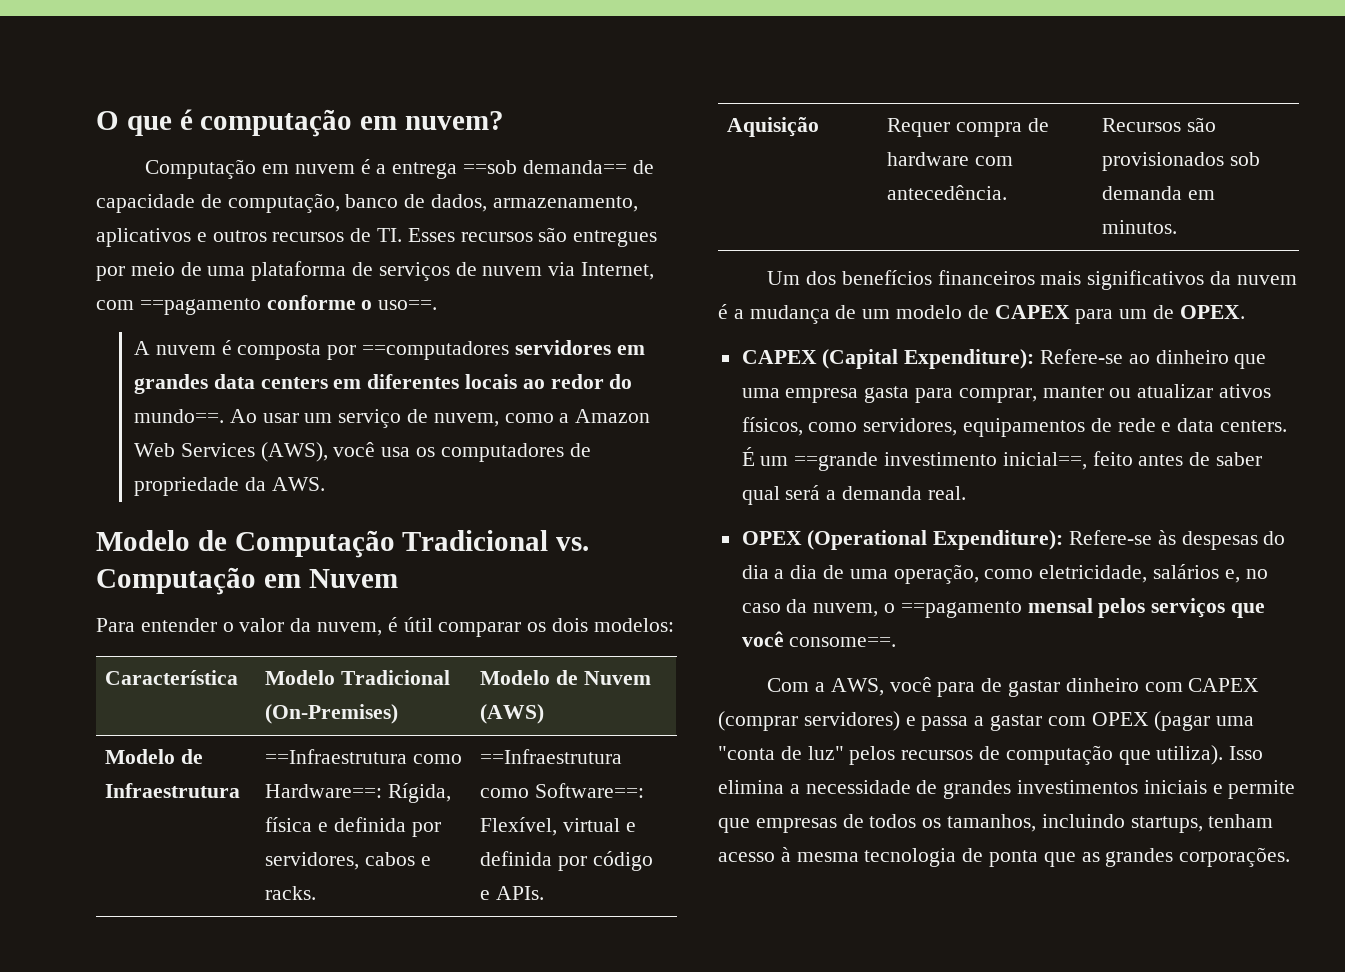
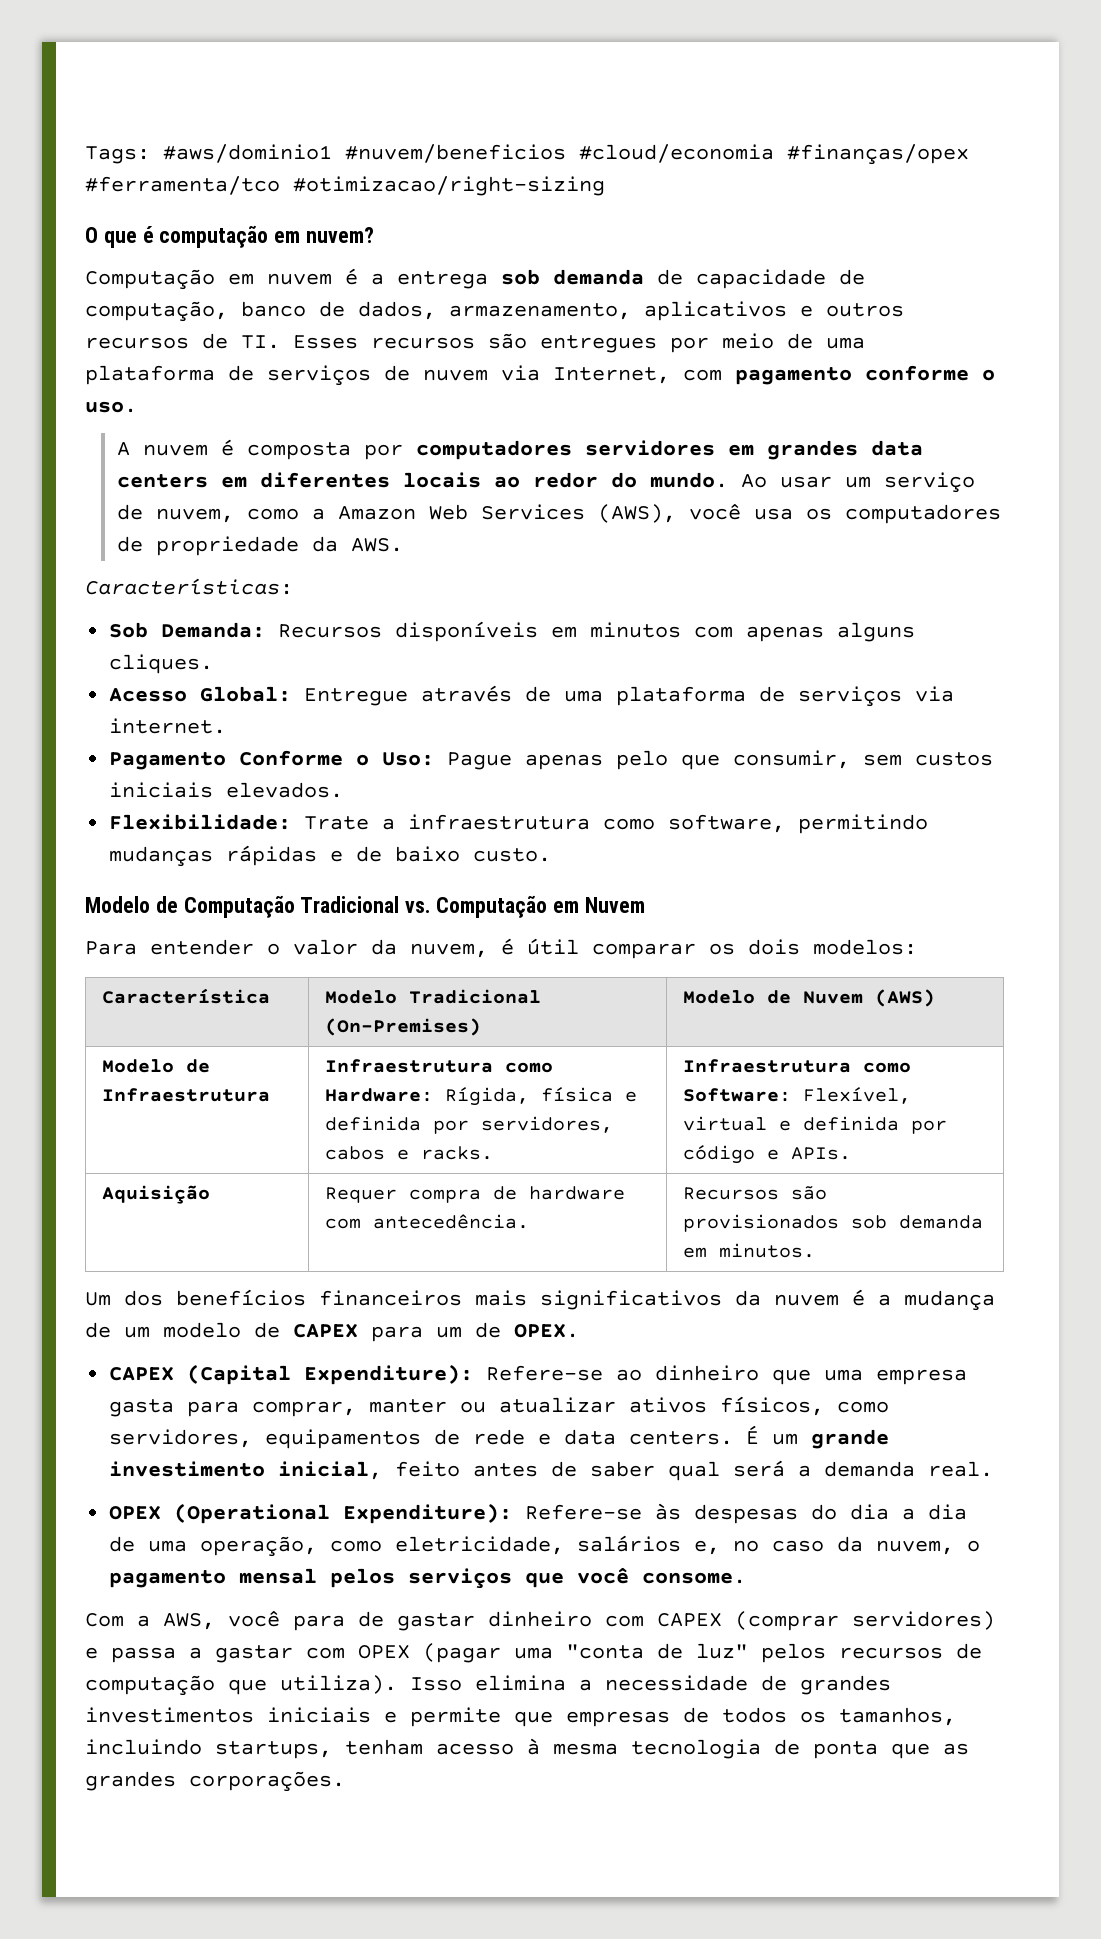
(96, 120) none -> [85,144,969,165] [85,176,605,196] Tags: #aws/dominio1 #nuvem/beneficios #cloud/economia #finanças/opex #ferramenta/tco #otimizacao/right-sizing //
[462,160,627,174] ==sob demanda== -> [501,269,644,285] sob demanda
[139,298,261,315] ==pagamento -> [735,367,852,385] pagamento
[378,300,438,310] uso==. -> [85,401,137,413] uso.
[362,341,510,360] ==computadores -> [415,440,572,460] computadores
[134,409,225,423] mundo==. -> [649,472,728,488] mundo.
(325, 484) none -> [85,578,293,595] [109,621,916,642] [109,654,214,674] [109,685,955,707] [109,718,227,734] [109,750,994,770] [109,782,344,798] [109,814,929,834] [109,845,552,867] // Características: // Sob Demanda: Recursos disponíveis em minutos com apenas alguns cliques. // Acesso Global: Entregue através de uma plataforma de serviços via internet. // Pagamento Conforme o Uso: Pague apenas pelo que consumir, sem custos iniciais elevados. // Flexibilidade: Trate a infraestrutura como software, permitindo mudanças rápidas e de baixo custo.
[265,749,463,764] [265,784,383,798] ==Infraestrutura como Hardware==: -> [325,1059,554,1073] [325,1088,434,1102] Infraestrutura como Hardware:
[480,749,623,764] [480,783,645,798] ==Infraestrutura como Software==: -> [683,1059,912,1073] [683,1088,792,1102] Infraestrutura como Software:
[794,452,1087,471] ==grande investimento inicial==, -> [811,1429,890,1449] [109,1461,383,1480] grande investimento inicial,
[900,601,1022,618] ==pagamento -> [109,1570,227,1588] pagamento
[789,637,897,647] consome==. -> [642,1572,747,1584] consome.

